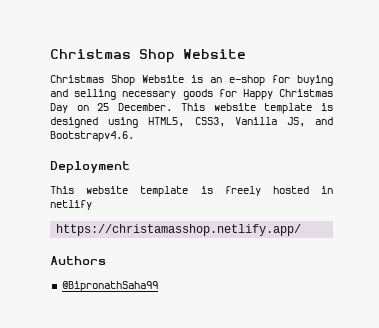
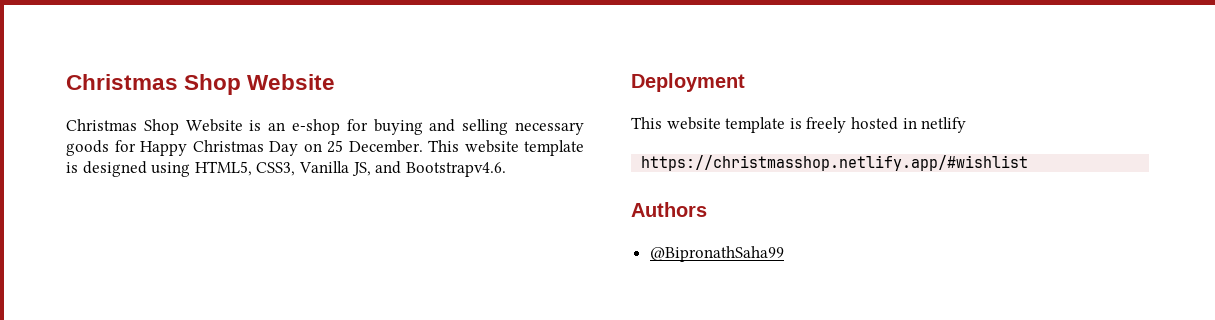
[56,224,302,236] https://christamasshop.netlify.app/ -> [641,155,1029,171] https://christmasshop.netlify.app/#wishlist

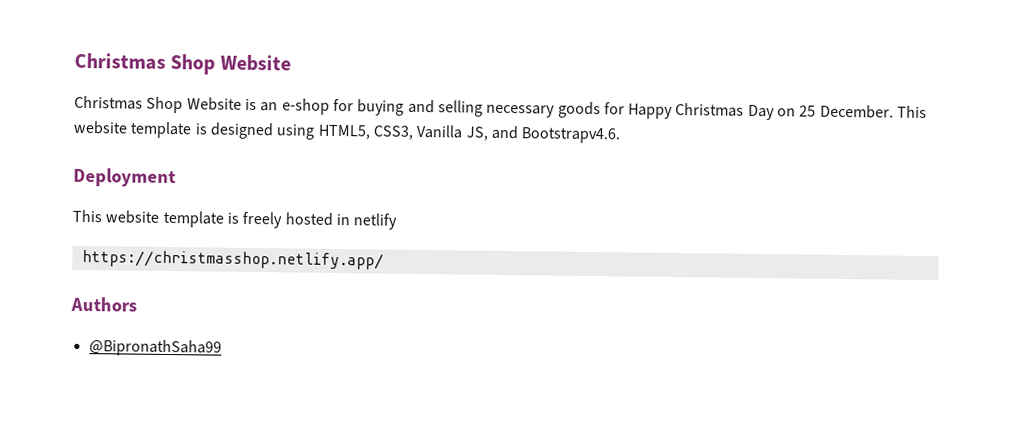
[641,155,1029,171] https://christmasshop.netlify.app/#wishlist -> [81,249,384,270] https://christmasshop.netlify.app/

